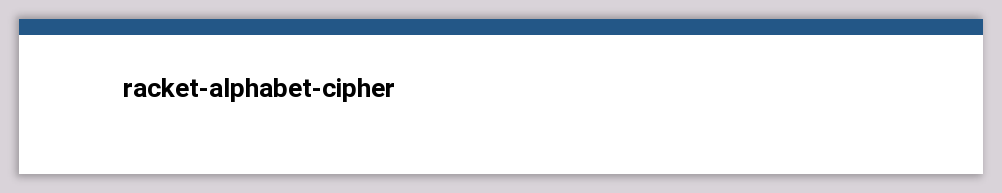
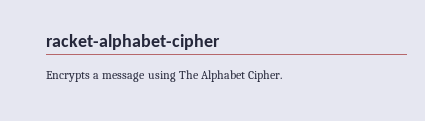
(395, 90) none -> [46,70,283,82] // Encrypts a message using The Alphabet Cipher.

